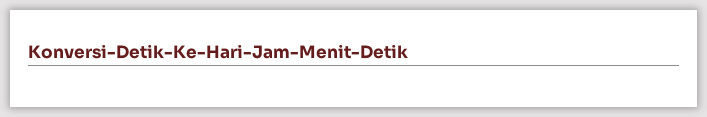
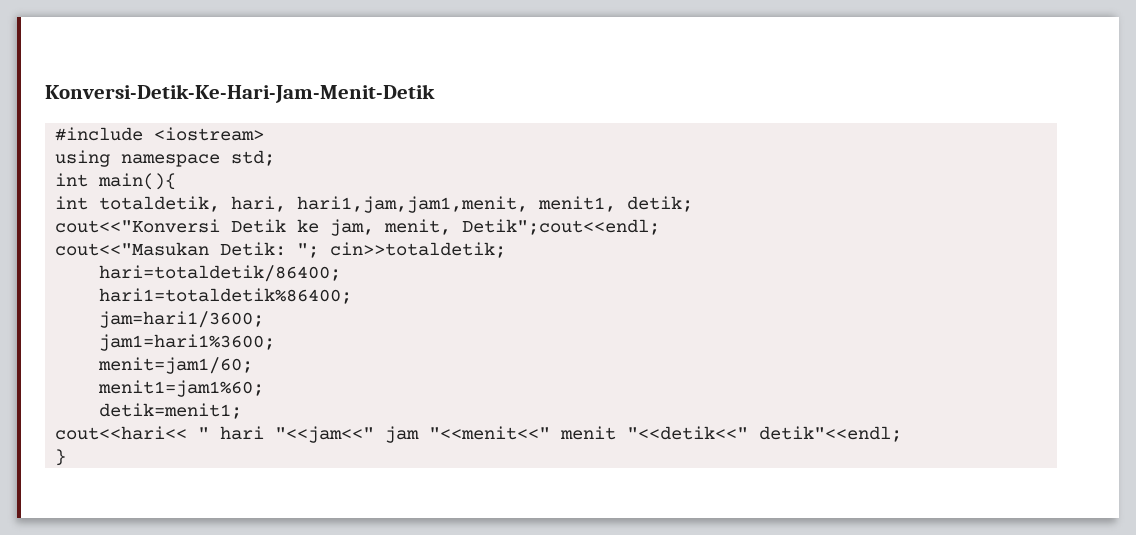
(408, 51) none -> [55,127,265,141] [55,150,276,167] [55,173,177,190] [55,196,694,213] [55,219,661,236] [55,242,507,258] [99,265,342,282] [99,288,353,304] [99,311,265,328] [99,334,276,351] [98,357,254,374] [98,380,265,397] [99,403,243,419] [55,426,903,443] [55,449,67,466] // #include <iostream> // using namespace std; // int main(){ // int totaldetik, hari, hari1,jam,jam1,menit, menit1, detik; // cout<<"Konversi Detik ke jam, menit, Detik";cout<<endl; // cout<<"Masukan Detik: "; cin>>totaldetik; // hari=totaldetik/86400; // hari1=totaldetik%86400; // jam=hari1/3600; // jam1=hari1%3600; // menit=jam1/60; // menit1=jam1%60; // detik=menit1; // cout<<hari<< " hari "<<jam<<" jam "<<menit<<" menit "<<detik<<" detik"<<endl; // }

